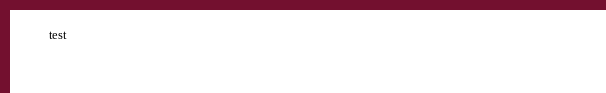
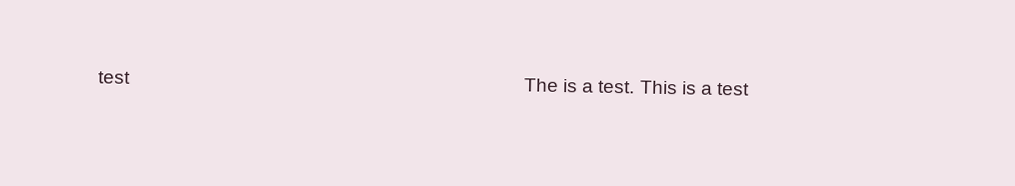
[49,31,67,39] test -> [98,71,131,84] [524,78,750,96] test // The is a test. This is a test

